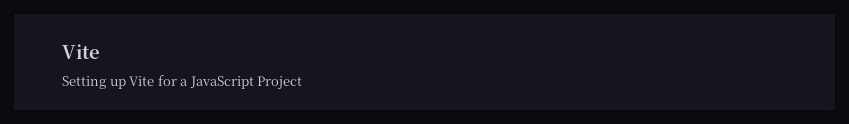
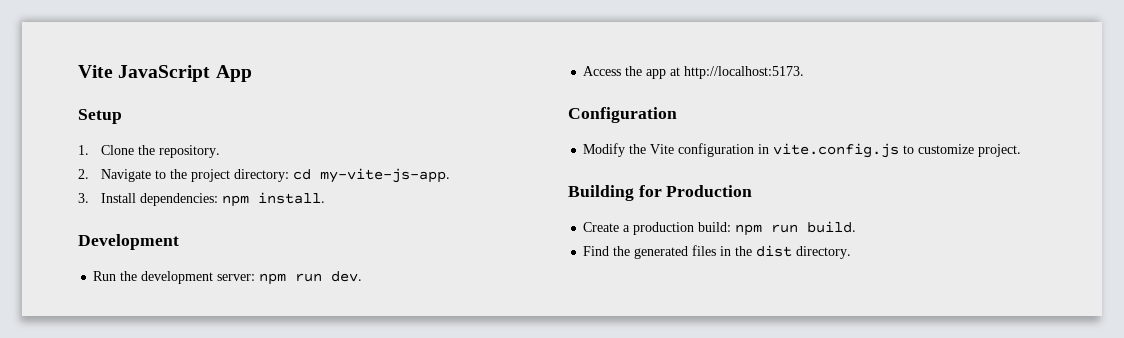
[62,44,100,59] [62,75,303,90] Vite // Setting up Vite for a JavaScript Project -> [78,65,252,82] [78,109,122,124] [78,145,221,158] [78,168,451,183] [78,192,326,207] [78,234,179,250] [93,271,363,285] [583,66,805,79] [568,107,677,123] [583,143,1022,158] [568,185,753,201] [583,221,857,236] [583,245,852,259] Vite JavaScript App // Setup // 1. Clone the repository. // 2. Navigate to the project directory: cd my-vite-js-app. // 3. Install dependencies: npm install. // Development // Run the development server: npm run dev. // Access the app at http://localhost:5173. // Configuration // Modify the Vite configuration in vite.config.js to customize project. // Building for Production // Create a production build: npm run build. // Find the generated files in the dist directory.

